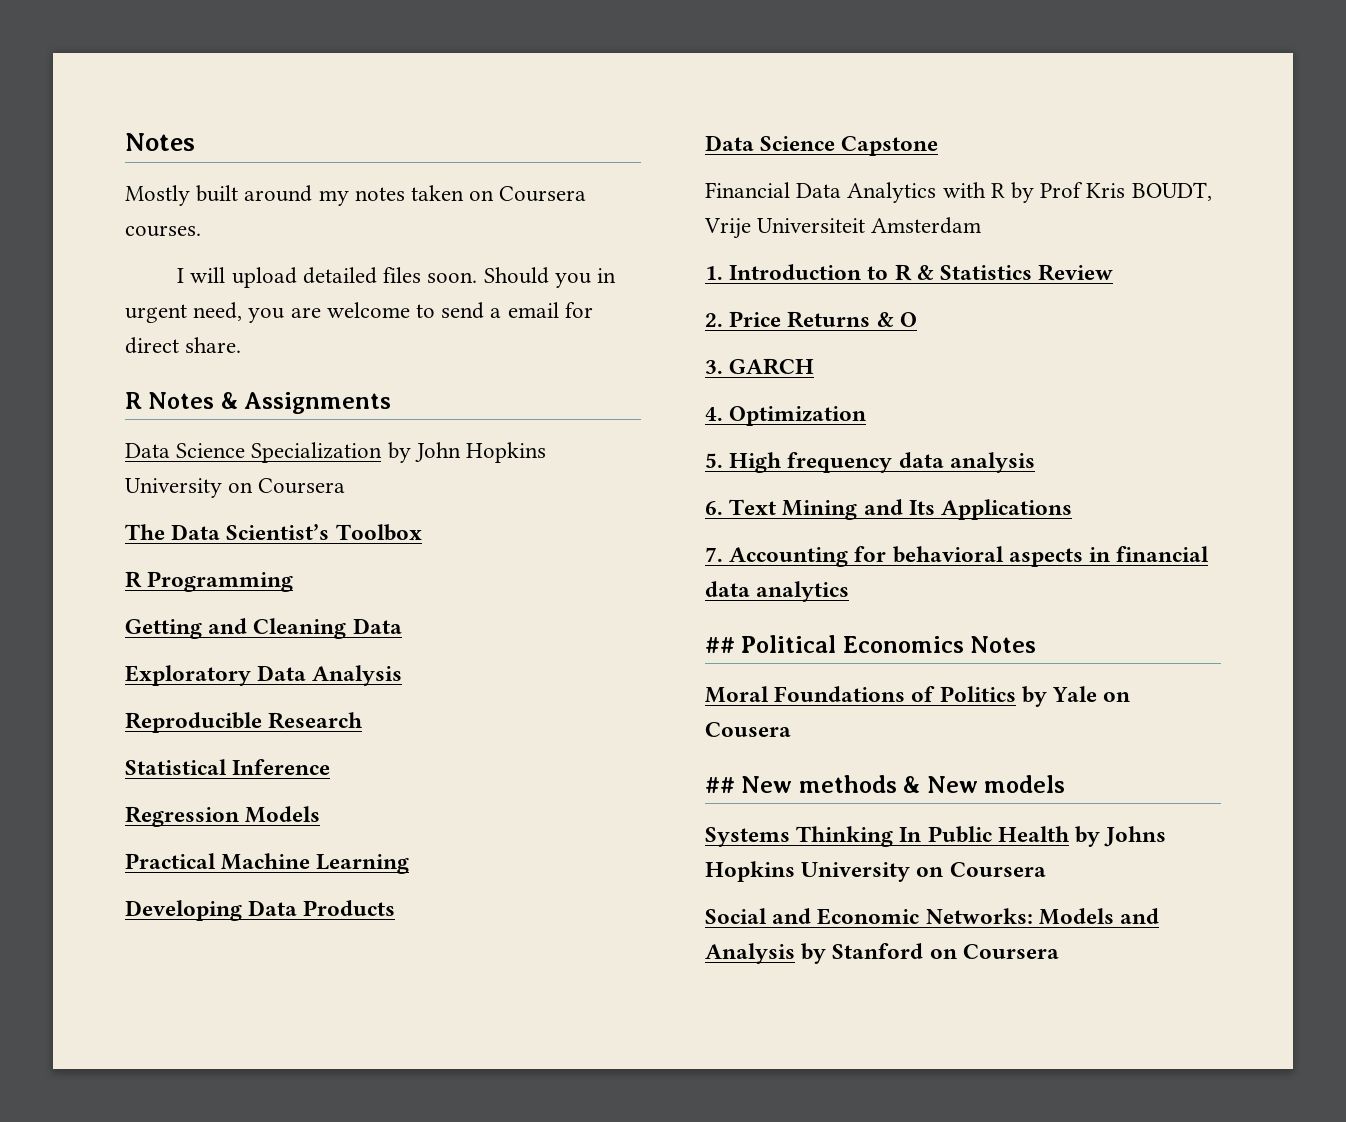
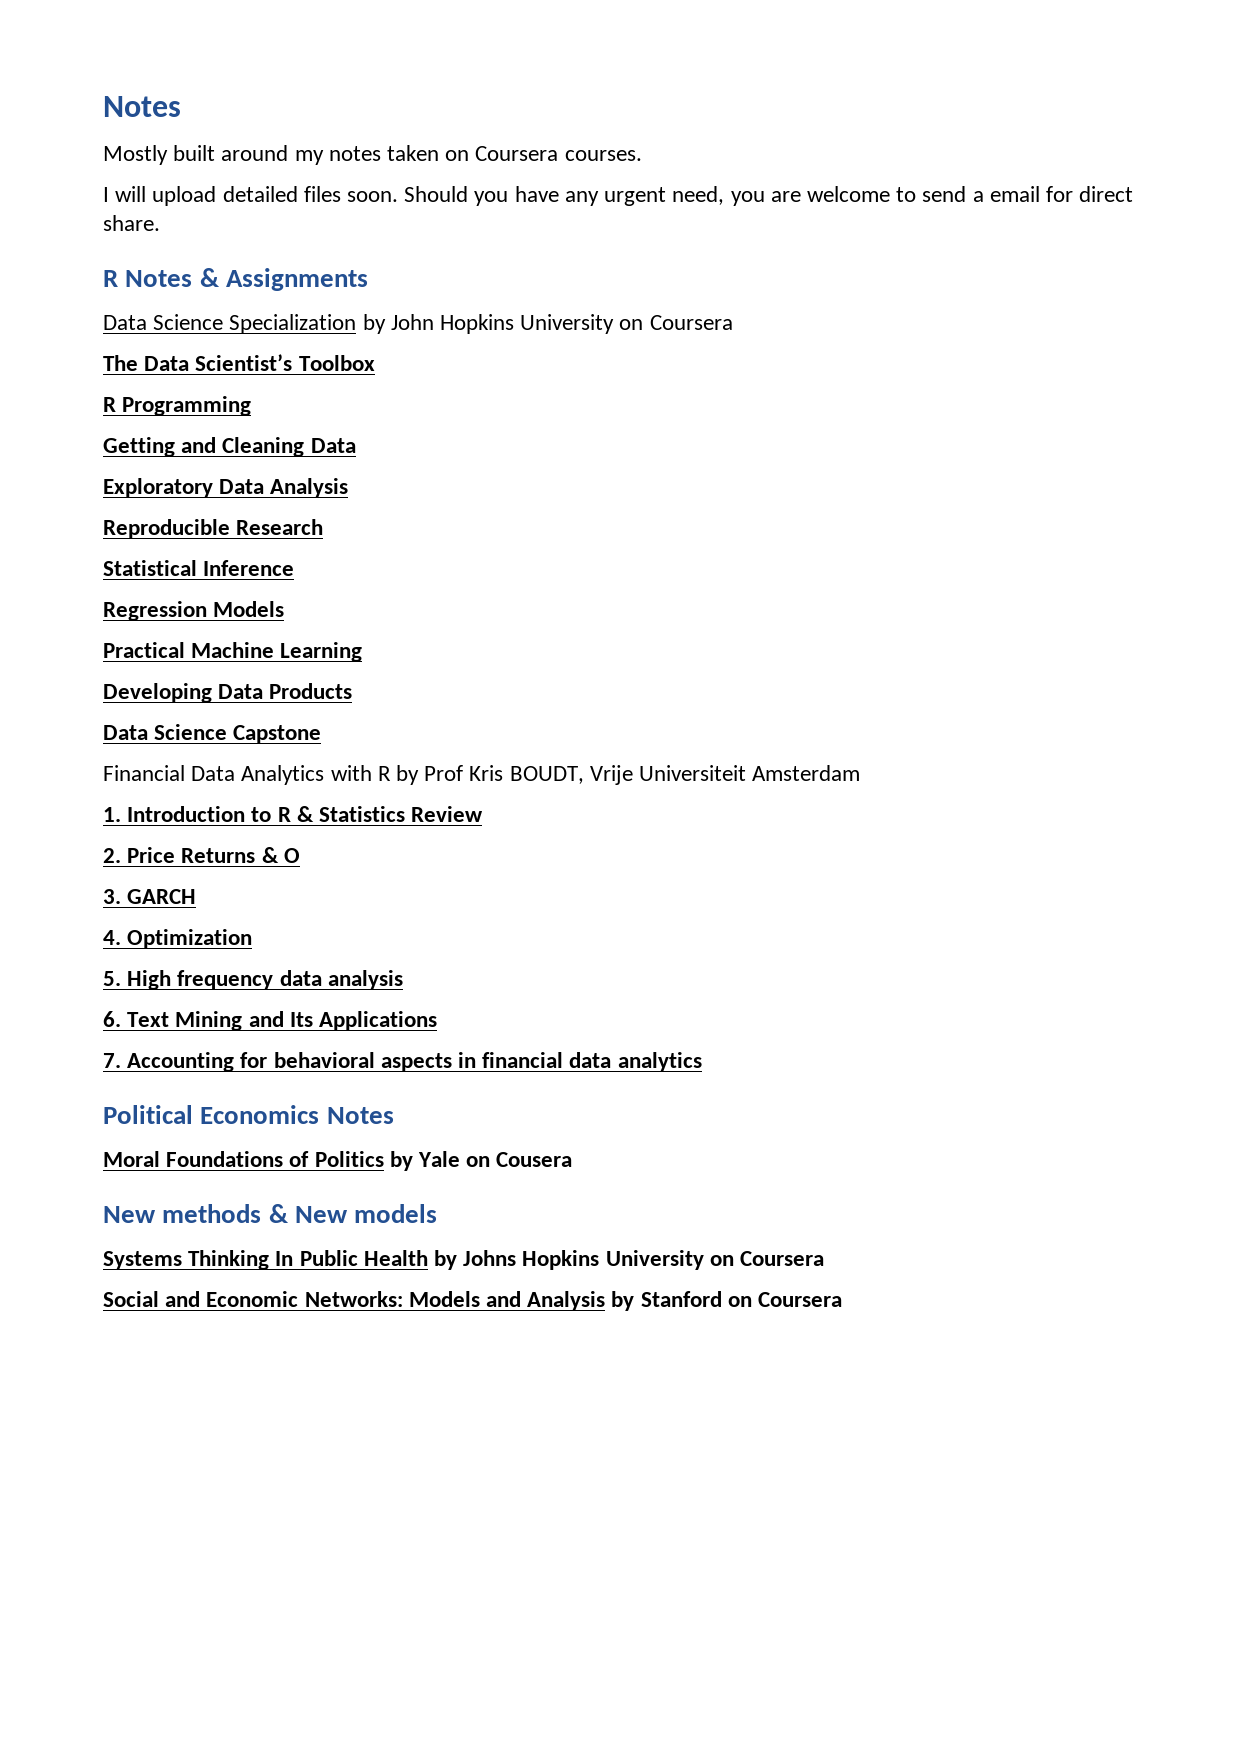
[596,268,616,283] in -> [514,186,599,206] have any
[705,637,735,653] ## -> (702, 1062) none
[705,777,735,793] ## -> (573, 1159) none

